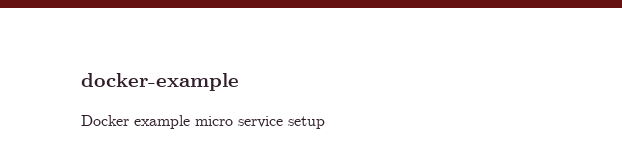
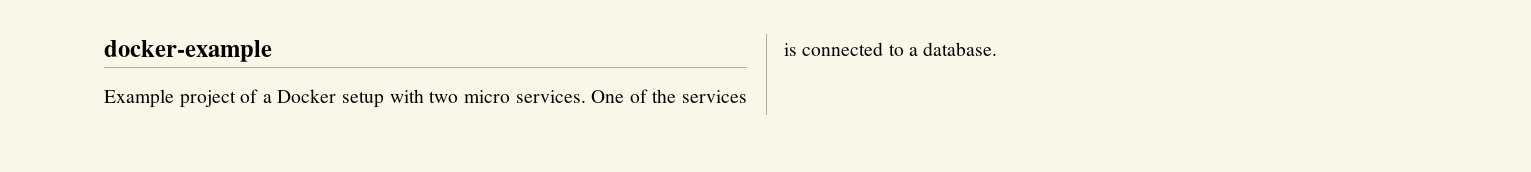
[81,115,325,129] Docker example micro service setup -> [104,89,747,108] [784,42,998,56] Example project of a Docker setup with two micro services. One of the services is connected to a database.

